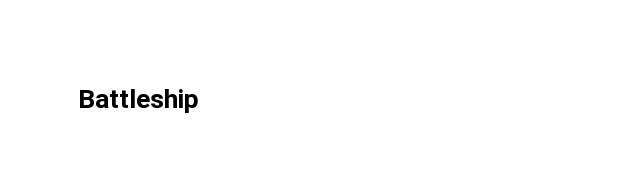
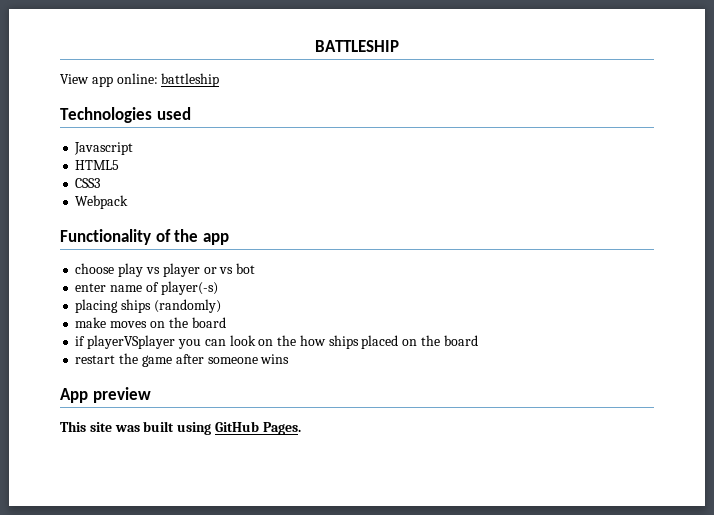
[78,89,199,113] Battleship -> [315,40,399,52] [60,73,220,87] [60,107,191,123] [74,142,134,155] [75,160,120,170] [75,178,101,188] [75,195,129,209] [60,229,229,245] [75,263,256,277] [75,281,218,295] [75,299,221,313] [75,317,226,328] [75,335,478,349] [75,353,290,367] [60,387,151,403] [60,421,301,435] BATTLESHIP // View app online: battleship // Technologies used // Javascript // HTML5 // CSS3 // Webpack // Functionality of the app // choose play vs player or vs bot // enter name of player(-s) // placing ships (randomly) // make moves on the board // if playerVSplayer you can look on the how ships placed on the board // restart the game after someone wins // App preview // This site was built using GitHub Pages.

